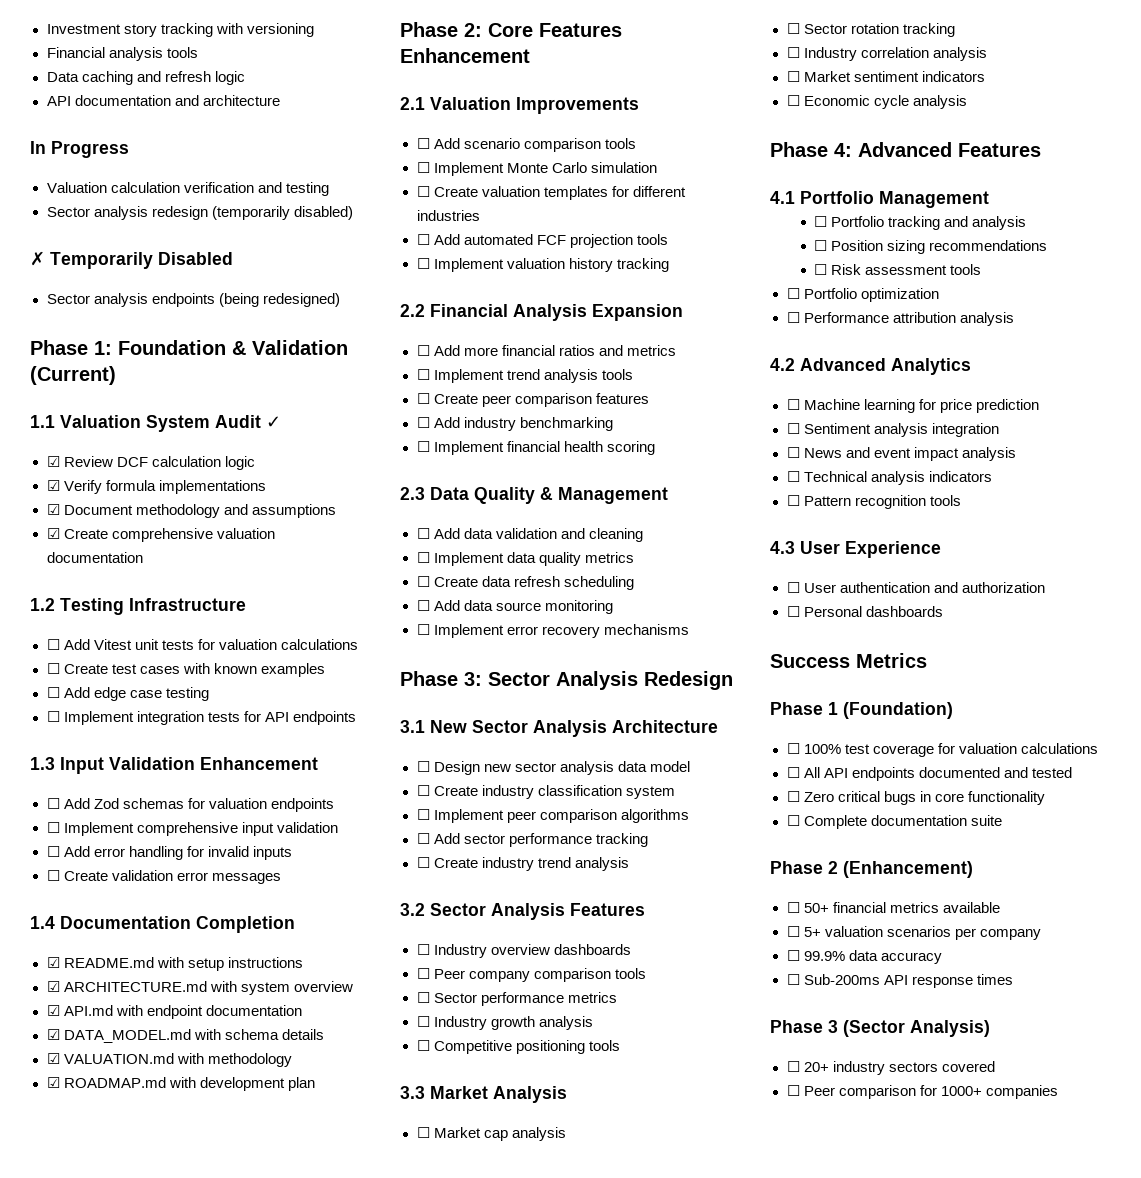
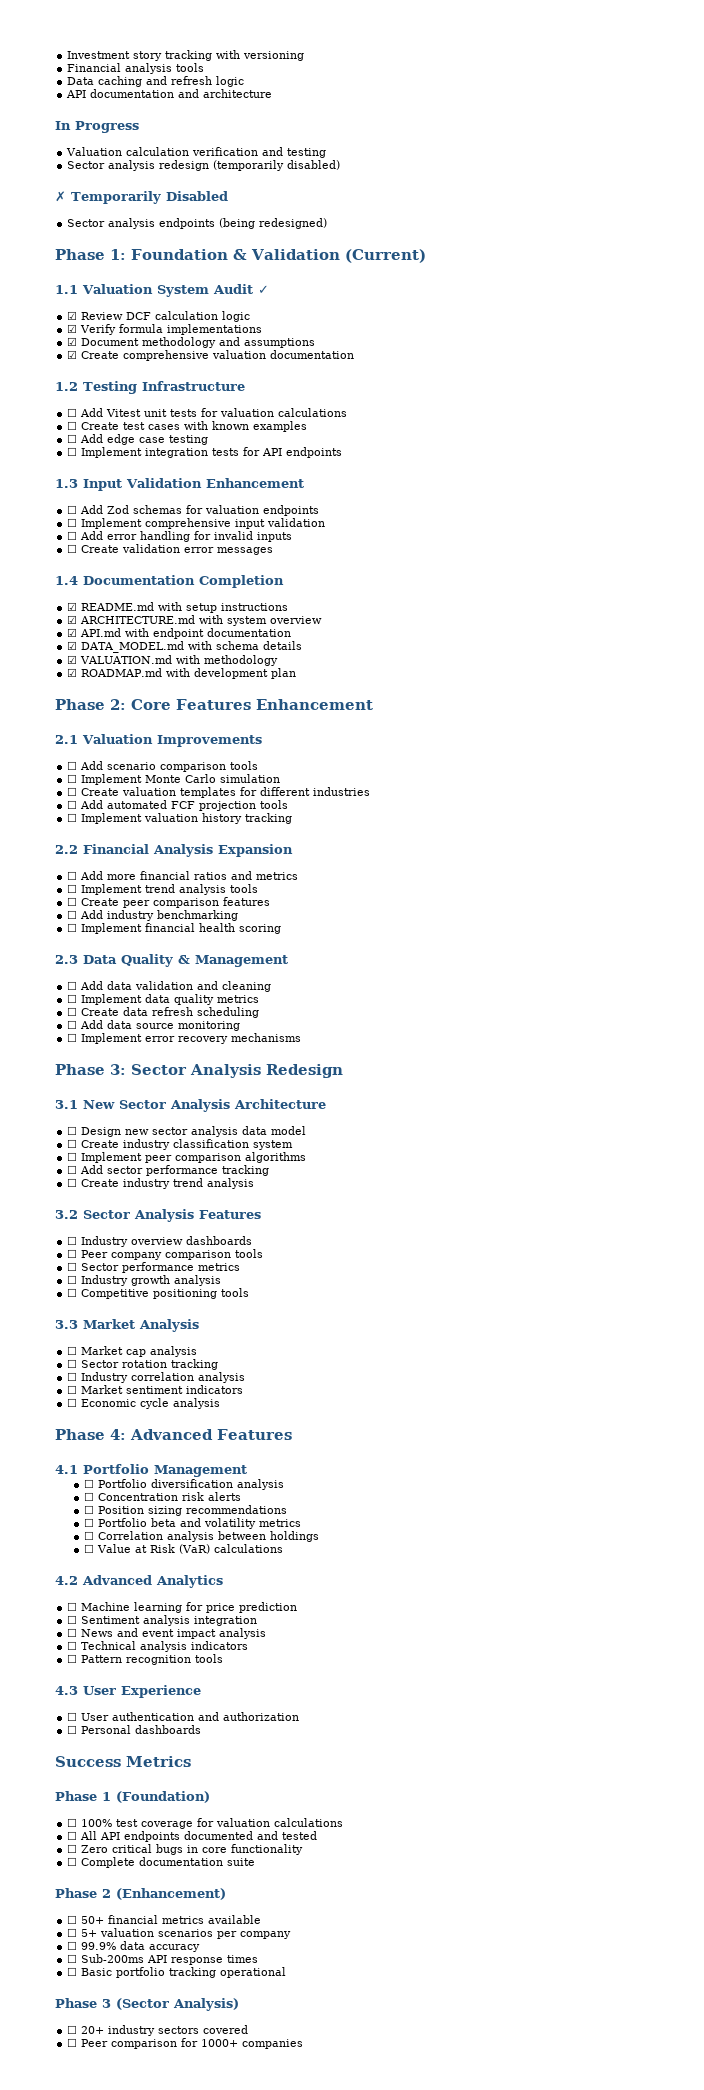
[888,216,1027,230] tracking and analysis -> [150,1479,284,1490] [83,1492,241,1501] diversification analysis // ☐ Concentration risk alerts
[831,264,982,275] [786,288,939,302] [786,312,1014,326] Risk assessment tools // ☐ Portfolio optimization // ☐ Performance attribution analysis -> [97,1518,301,1529] [83,1531,319,1542] [83,1544,283,1554] Portfolio beta and volatility metrics // ☐ Correlation analysis between holdings // ☐ Value at Risk (VaR) calculations
(1013, 979) none -> [67,1967,287,1978] // ☐ Basic portfolio tracking operational

